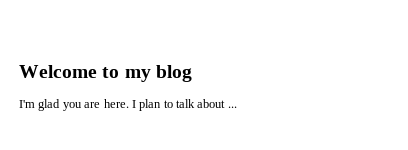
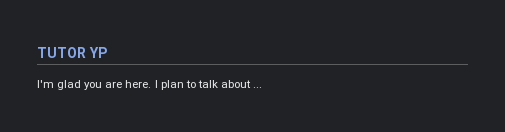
[19,65,192,82] Welcome to my blog -> [37,47,107,58] TUTOR YP

